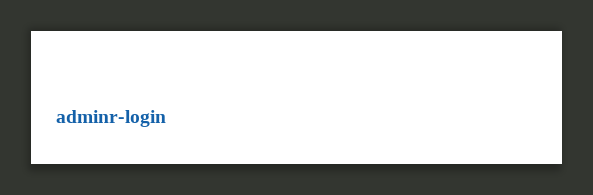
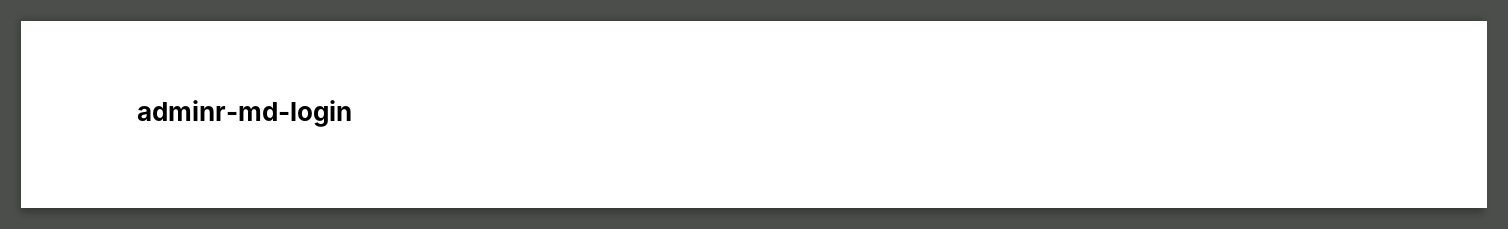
[56,110,166,127] adminr-login -> [137,100,352,127] adminr-md-login

